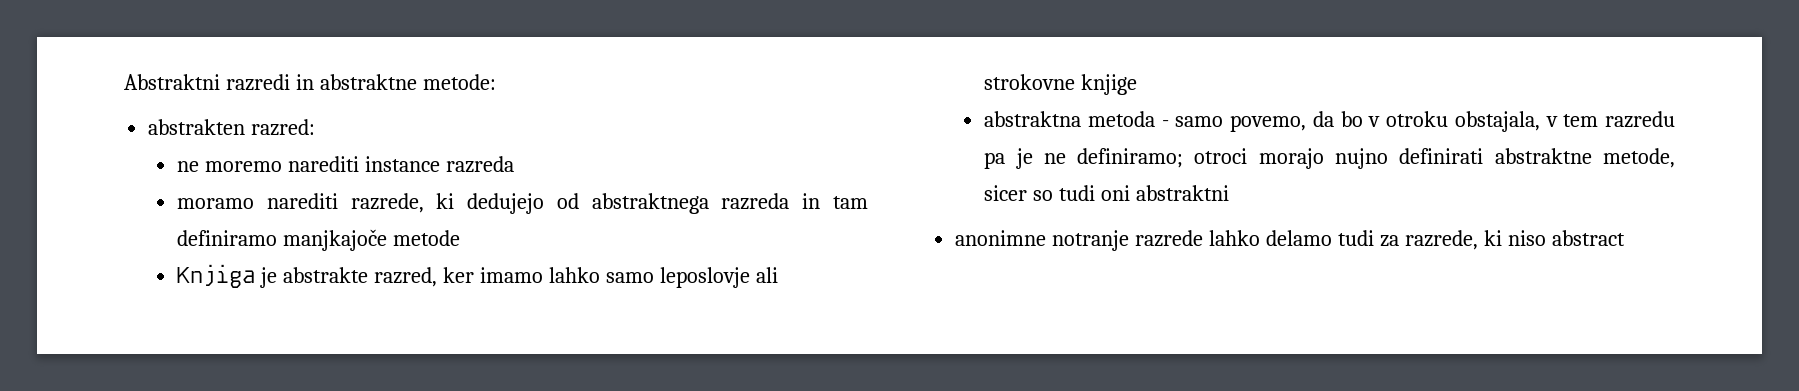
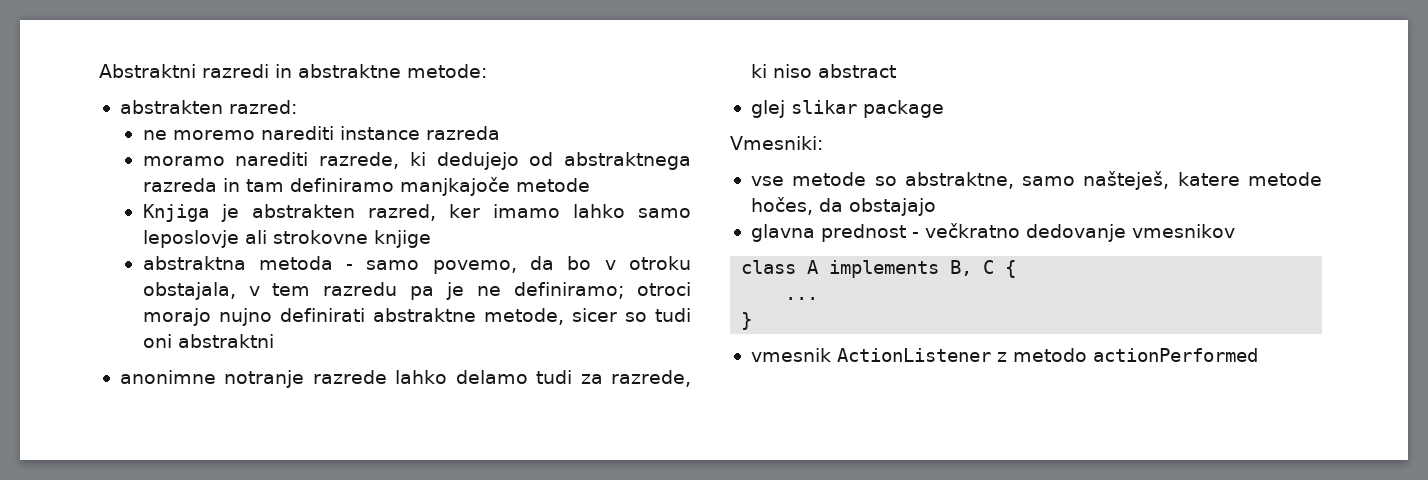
[283,267,369,283] abstrakte -> [251,204,355,218] abstrakten
(1625, 238) none -> [750,100,944,118] [730,136,823,150] [750,171,1322,190] [750,197,936,216] [750,223,1235,242] [741,260,1017,278] [785,297,819,300] [741,312,753,330] [750,348,1258,362] // glej slikar package // Vmesniki: // vse metode so abstraktne, samo našteješ, katere metode hočes, da obstajajo // glavna prednost - večkratno dedovanje vmesnikov // class A implements B, C { // ... // } // vmesnik ActionListener z metodo actionPerformed

